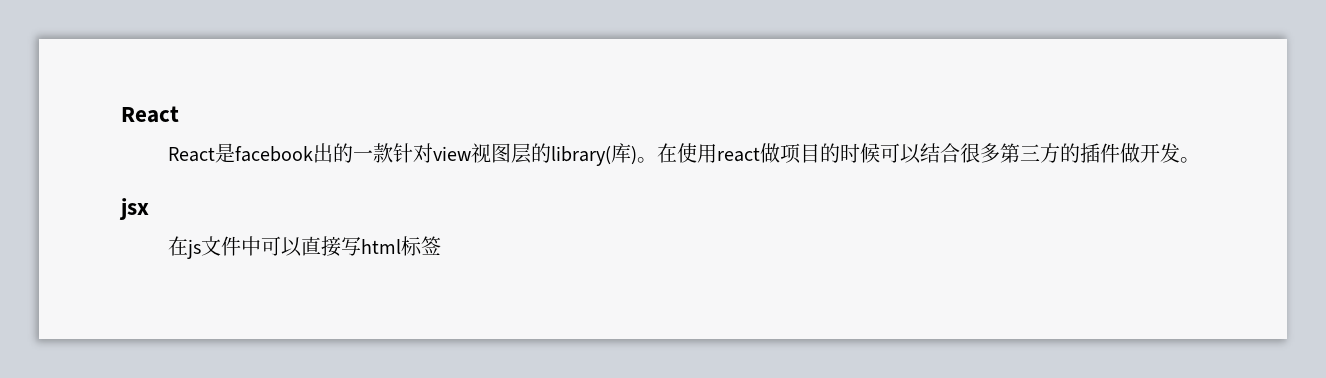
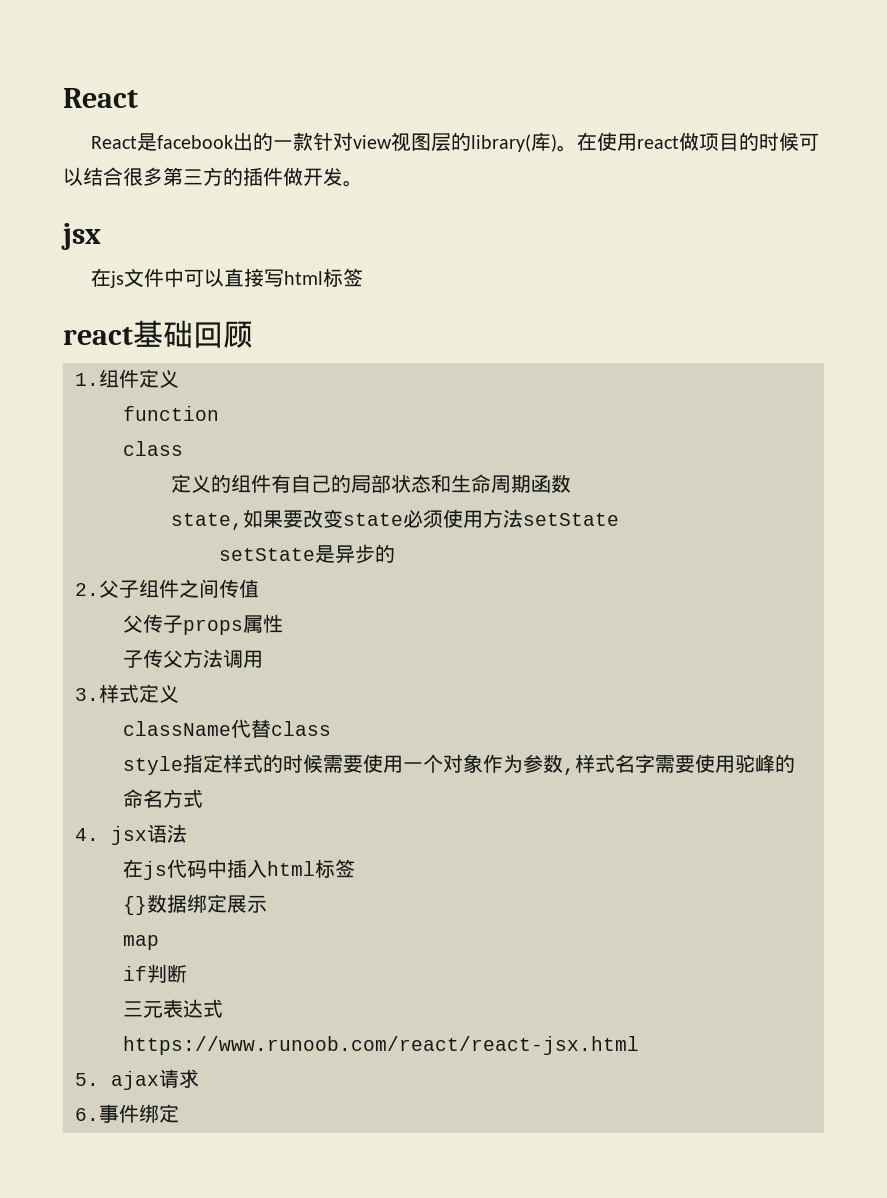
(441, 245) none -> [63,320,253,348] [75,369,179,388] [123,406,219,421] [123,441,183,456] [171,474,571,493] [171,509,619,530] [219,544,395,564] [75,579,259,598] [123,614,283,635] [123,649,263,668] [75,684,179,703] [123,719,331,738] [123,754,795,775] [123,789,203,808] [75,824,187,845] [123,859,355,880] [123,894,267,915] [123,935,159,950] [123,964,187,983] [123,999,223,1018] [123,1036,639,1055] [75,1069,199,1090] [75,1104,179,1123] // react基础回顾 // 1.组件定义 // function // class // 定义的组件有自己的局部状态和生命周期函数 // state,如果要改变state必须使用方法setState // setState是异步的 // 2.父子组件之间传值 // 父传子props属性 // 子传父方法调用 // 3.样式定义 // className代替class // style指定样式的时候需要使用一个对象作为参数,样式名字需要使用驼峰的命名方式 // 4. jsx语法 // 在js代码中插入html标签 // {}数据绑定展示 // map // if判断 // 三元表达式 // https://www.runoob.com/react/react-jsx.html // 5. ajax请求 // 6.事件绑定

